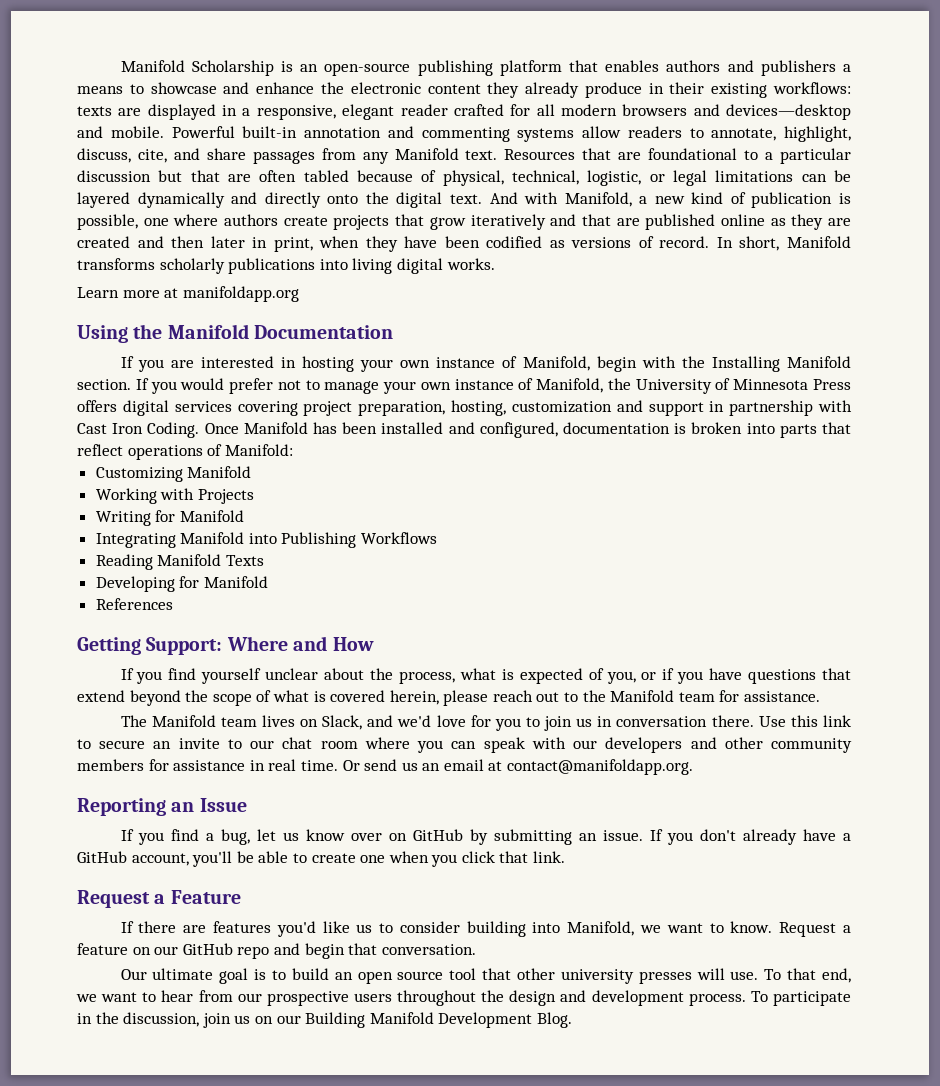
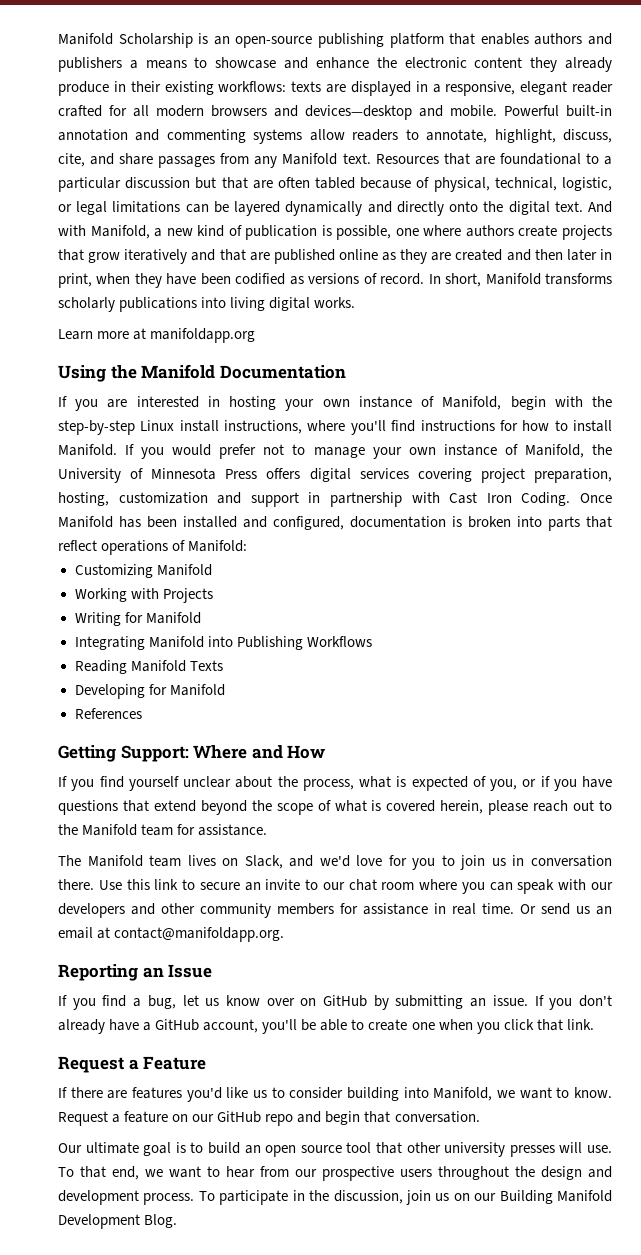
[711,356,851,372] [77,379,131,390] Installing Manifold section. -> [58,420,613,435] [58,444,117,456] step-by-step Linux install instructions, where you'll find instructions for how to install Manifold.

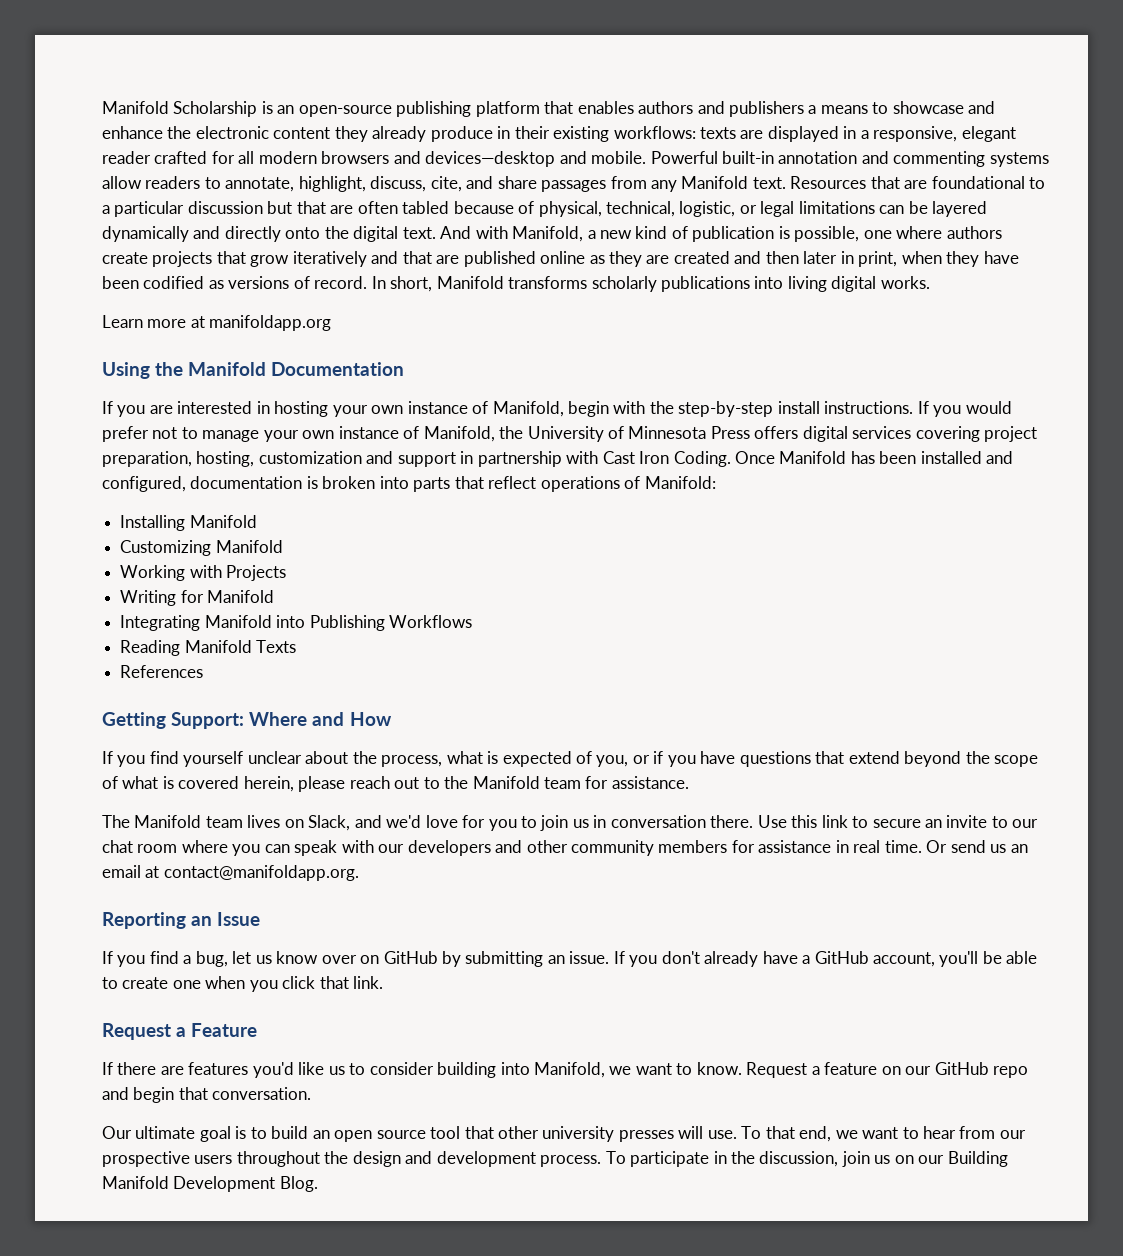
[140,420,613,435] [58,444,117,456] Linux install instructions, where you'll find instructions for how to install Manifold. -> [777,401,914,414] install instructions.
(248, 546) none -> [120,515,257,531] // Installing Manifold
[74,684,225,699] // Developing for Manifold -> (297, 646) none

